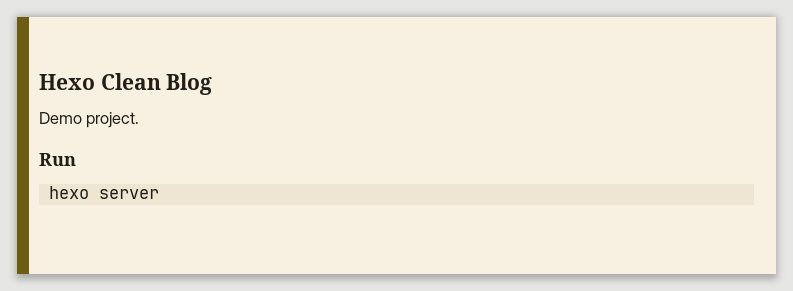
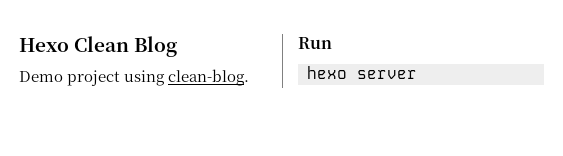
[86,112,140,128] project. -> [67,69,250,86] project using clean-blog.

